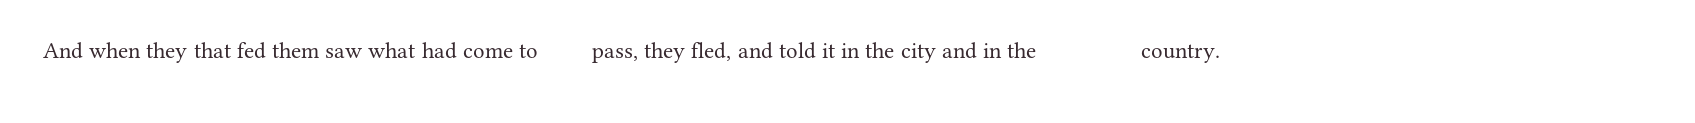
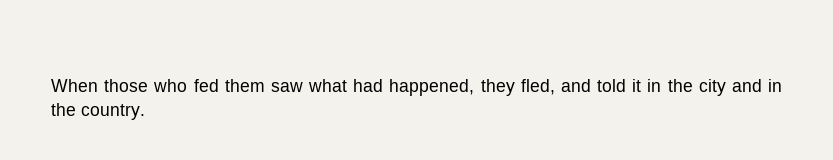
[43,42,231,63] And when they that -> [51,79,188,92] When those who
[462,44,638,63] come to pass, -> [389,79,475,96] happened,

